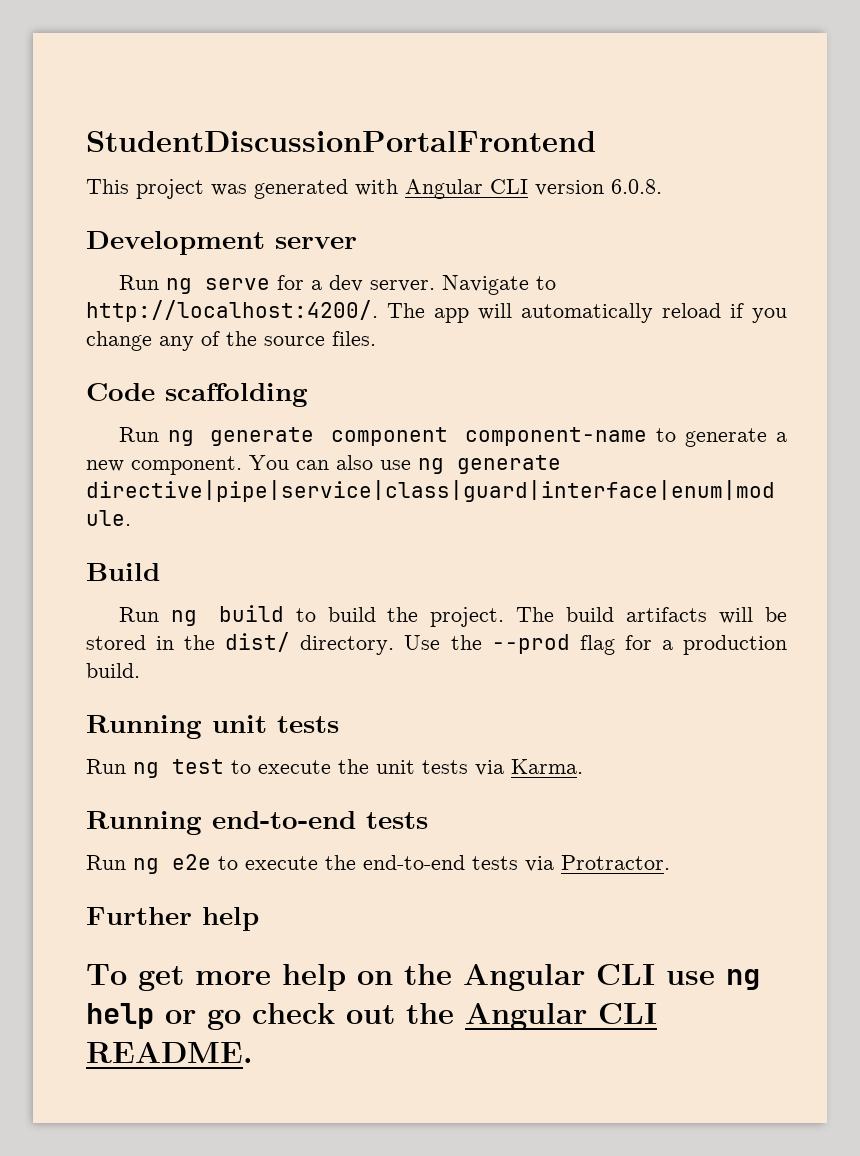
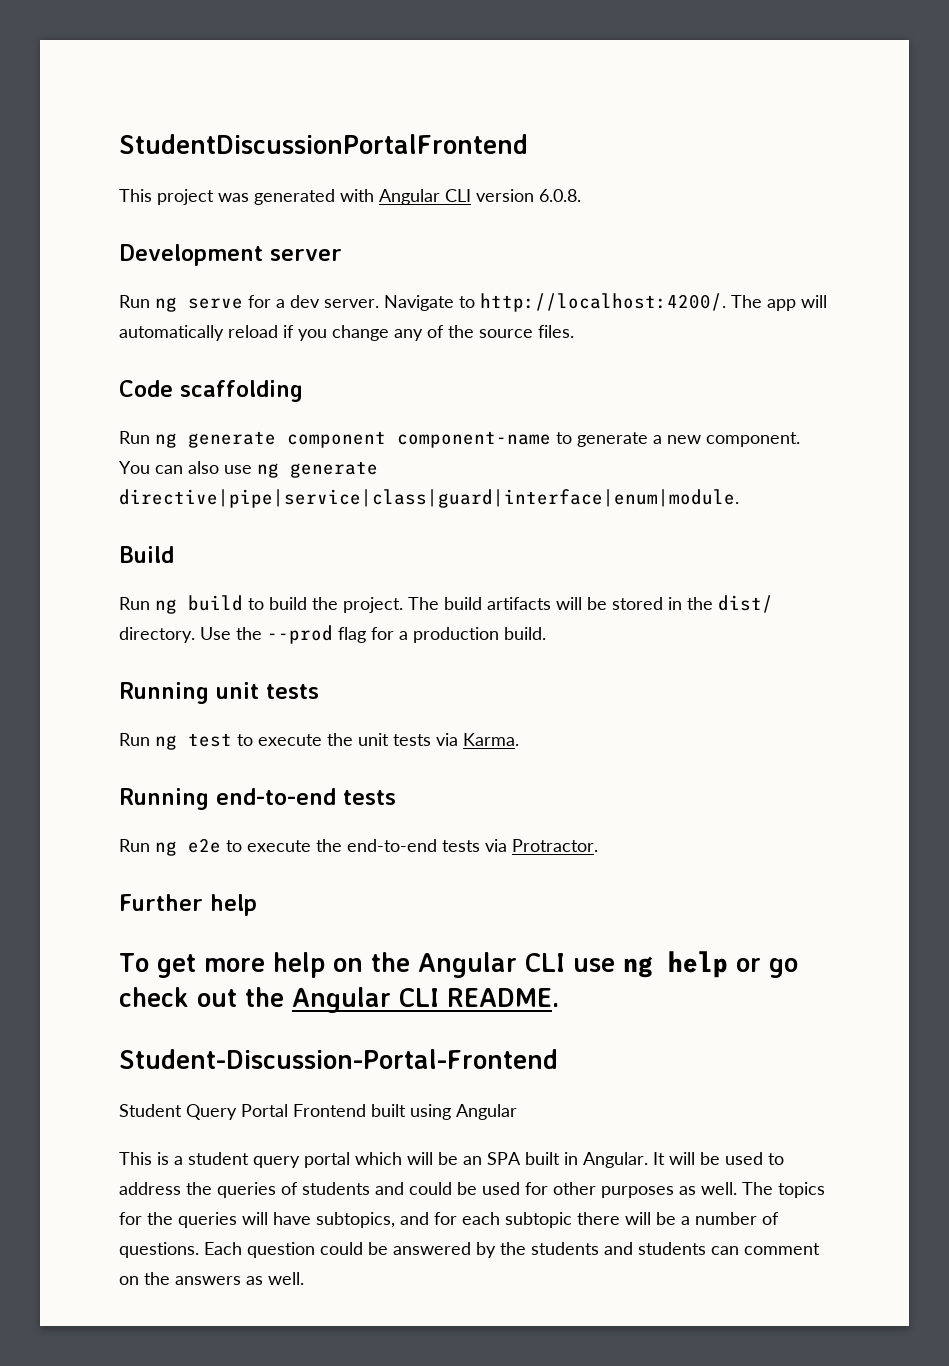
(253, 1052) none -> [119,1049,558,1069] [119,1104,517,1120] [119,1152,784,1168] [119,1182,825,1198] [119,1212,779,1228] [119,1242,820,1258] [119,1272,304,1285] // Student-Discussion-Portal-Frontend // Student Query Portal Frontend built using Angular // This is a student query portal which will be an SPA built in Angular. It will be used to address the queries of students and could be used for other purposes as well. The topics for the queries will have subtopics, and for each subtopic there will be a number of questions. Each question could be answered by the students and students can comment on the answers as well.

